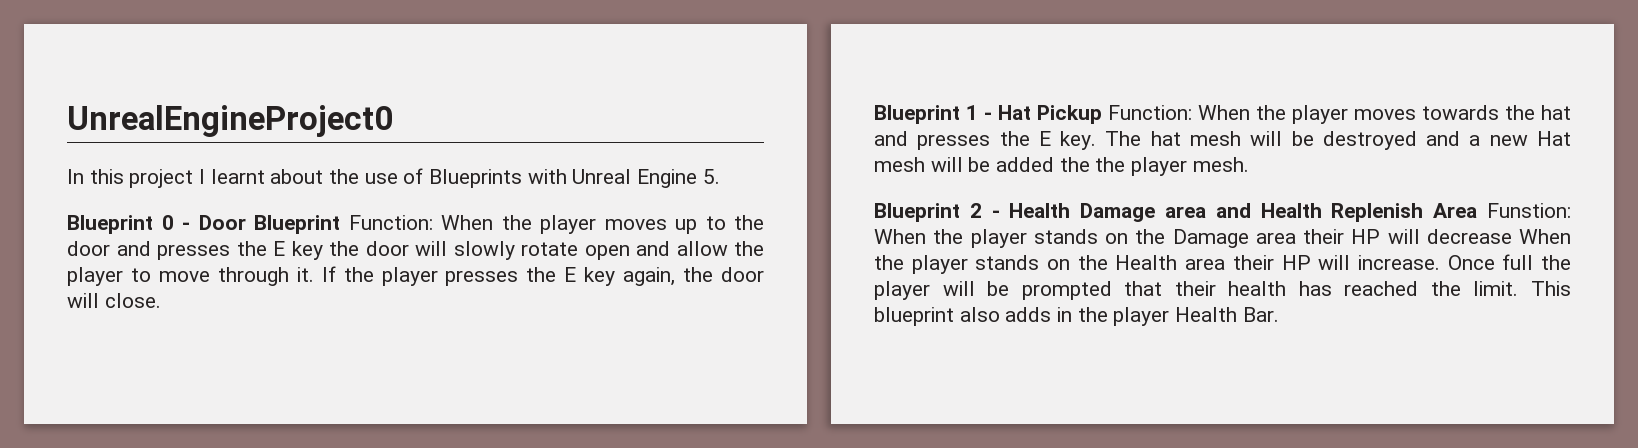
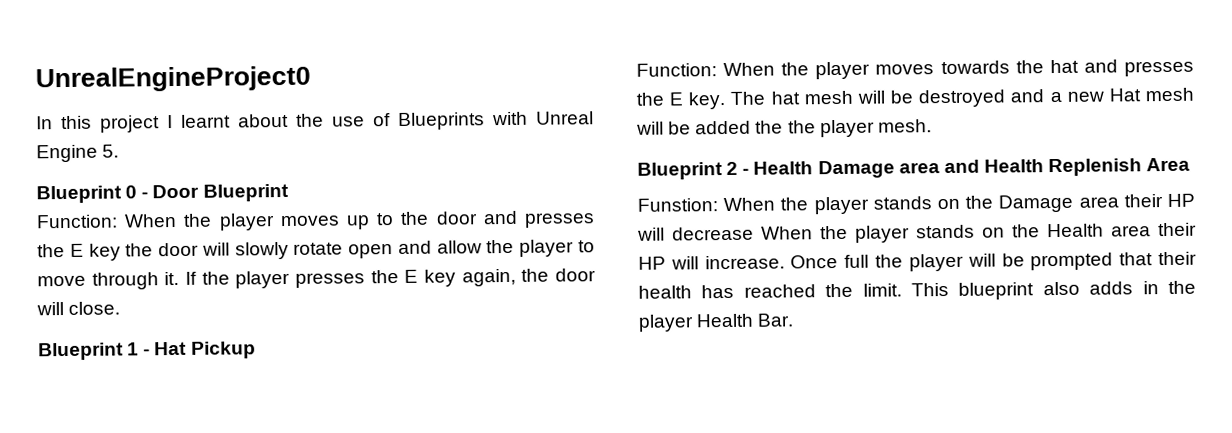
(340, 224) none -> (289, 192) //
(1102, 114) none -> (256, 350) //
(1478, 210) none -> (1191, 164) //

